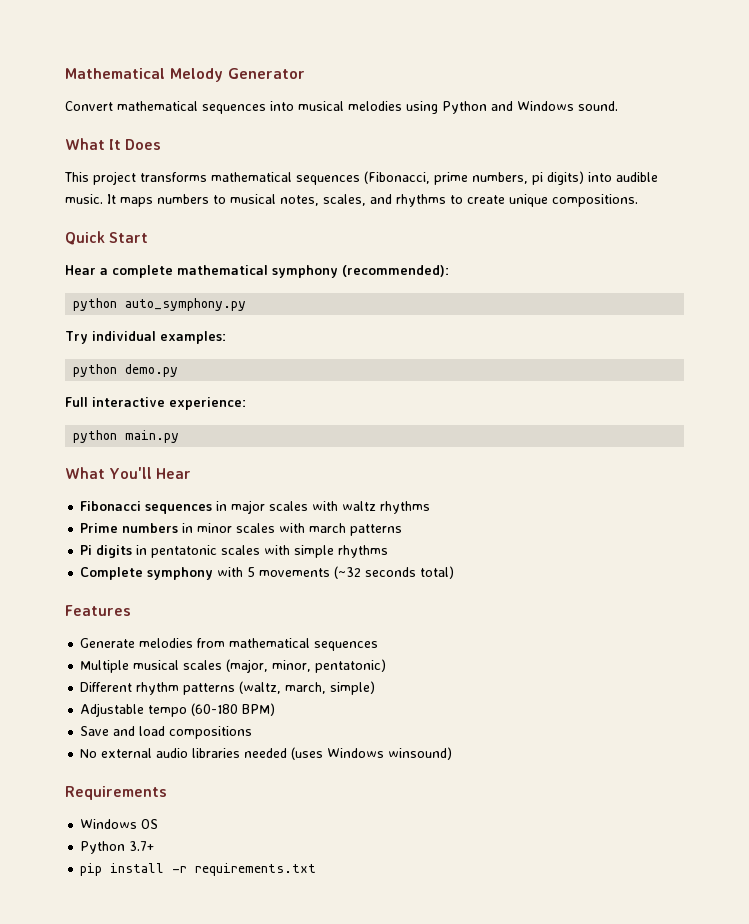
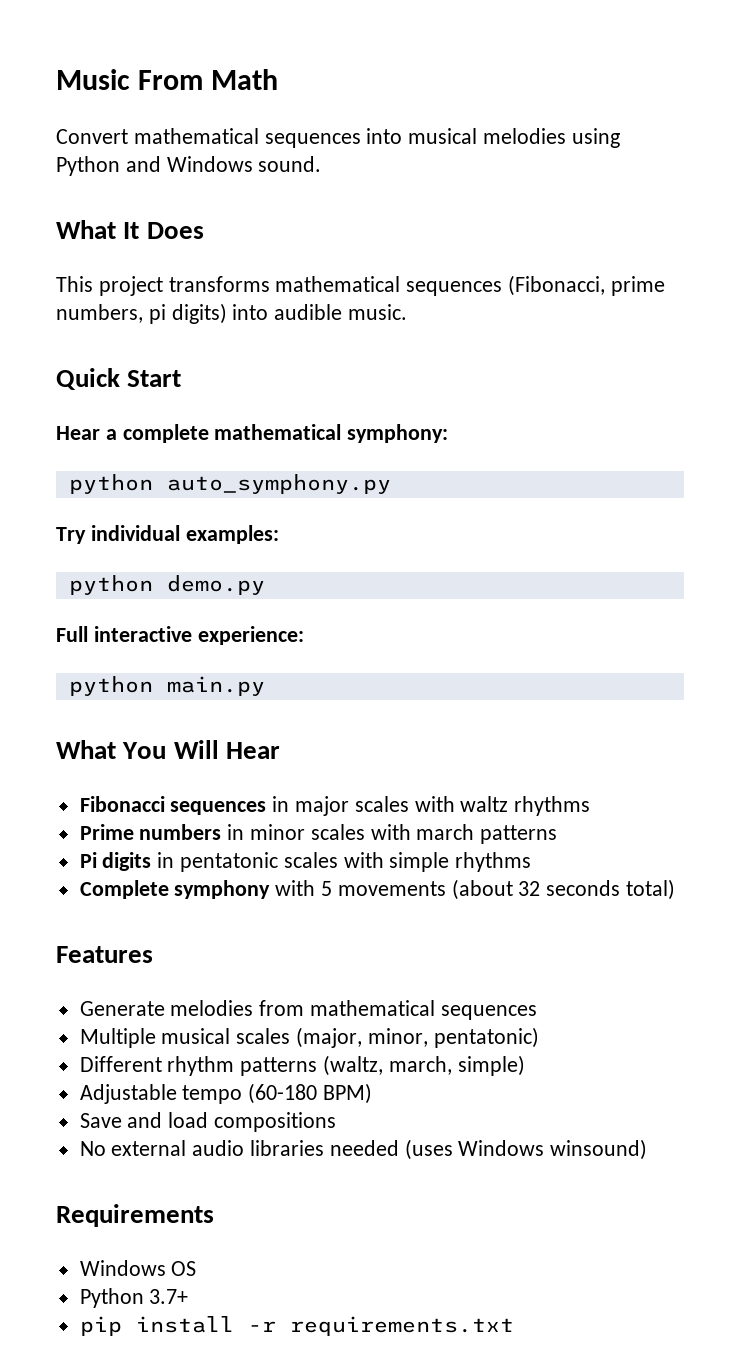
[65,68,305,82] Mathematical Melody Generator -> [56,69,279,90] Music From Math
[107,194,638,207] It maps numbers to musical notes, scales, and rhythms to create unique compositions. -> (408, 312) none
[272,265,449,278] symphony (recommended): -> [347,424,449,443] symphony:
[109,467,153,479] You'll -> [122,740,219,759] You Will
[334,566,362,579] (~32 -> [451,879,541,900] (about 32

